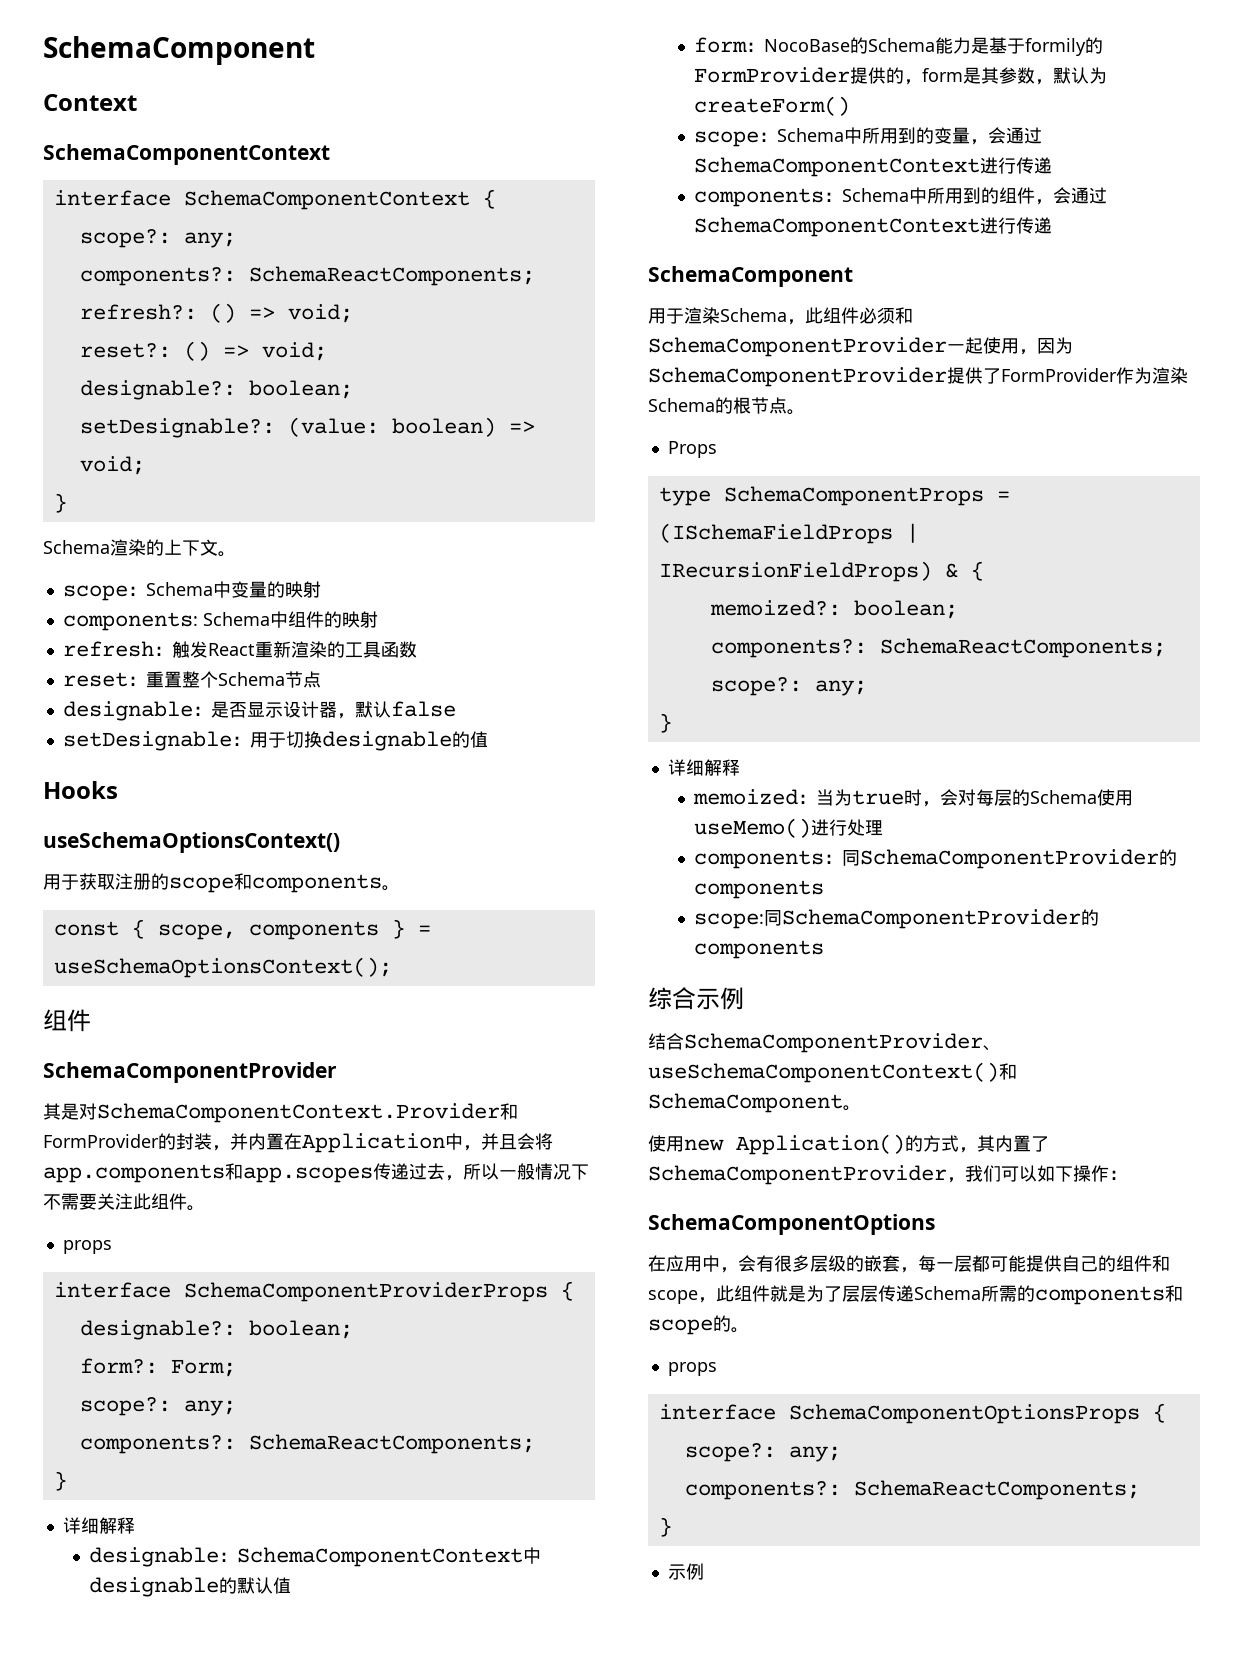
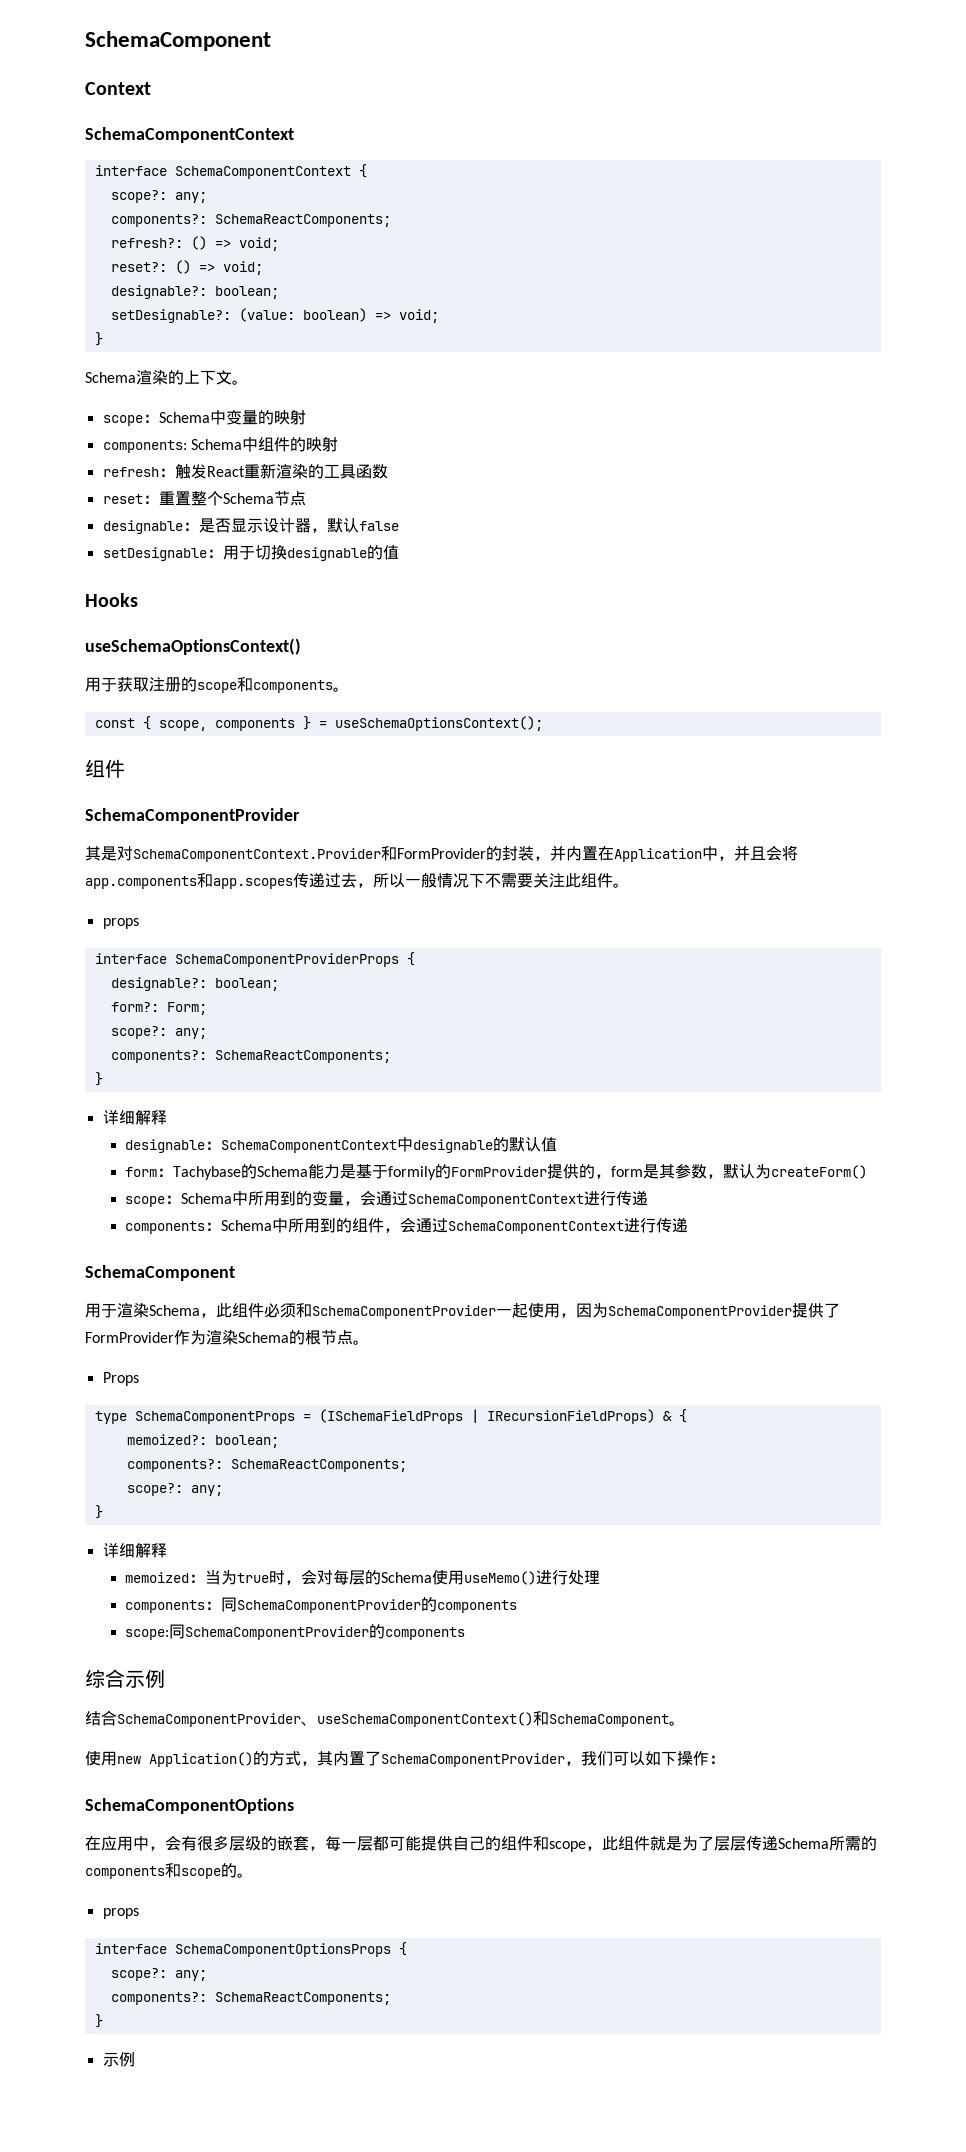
[764,39,851,52] NocoBase -> [173,1166,242,1180] Tachybase

